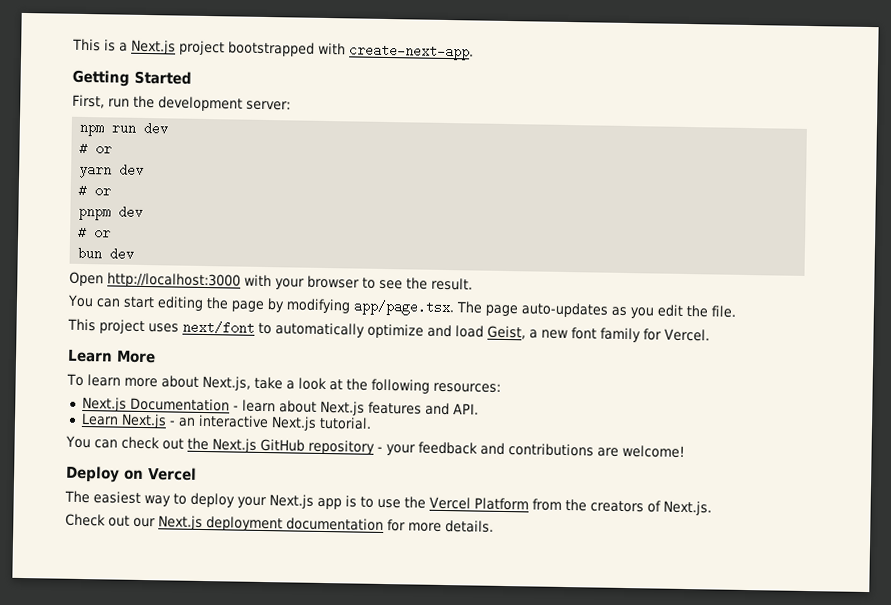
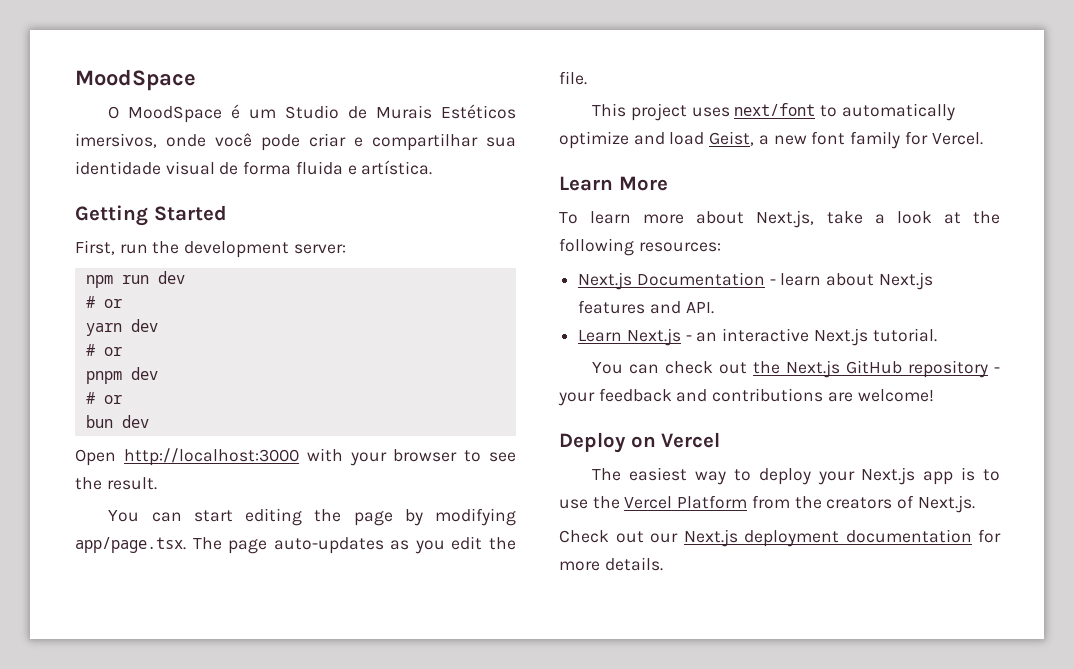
[72,38,474,61] This is a Next.js project bootstrapped with create-next-app. -> [75,69,196,91] [108,104,516,123] [75,133,516,151] [75,160,433,175] MoodSpace // O MoodSpace é um Studio de Murais Estéticos imersivos, onde você pode criar e compartilhar sua identidade visual de forma fluida e artística.

